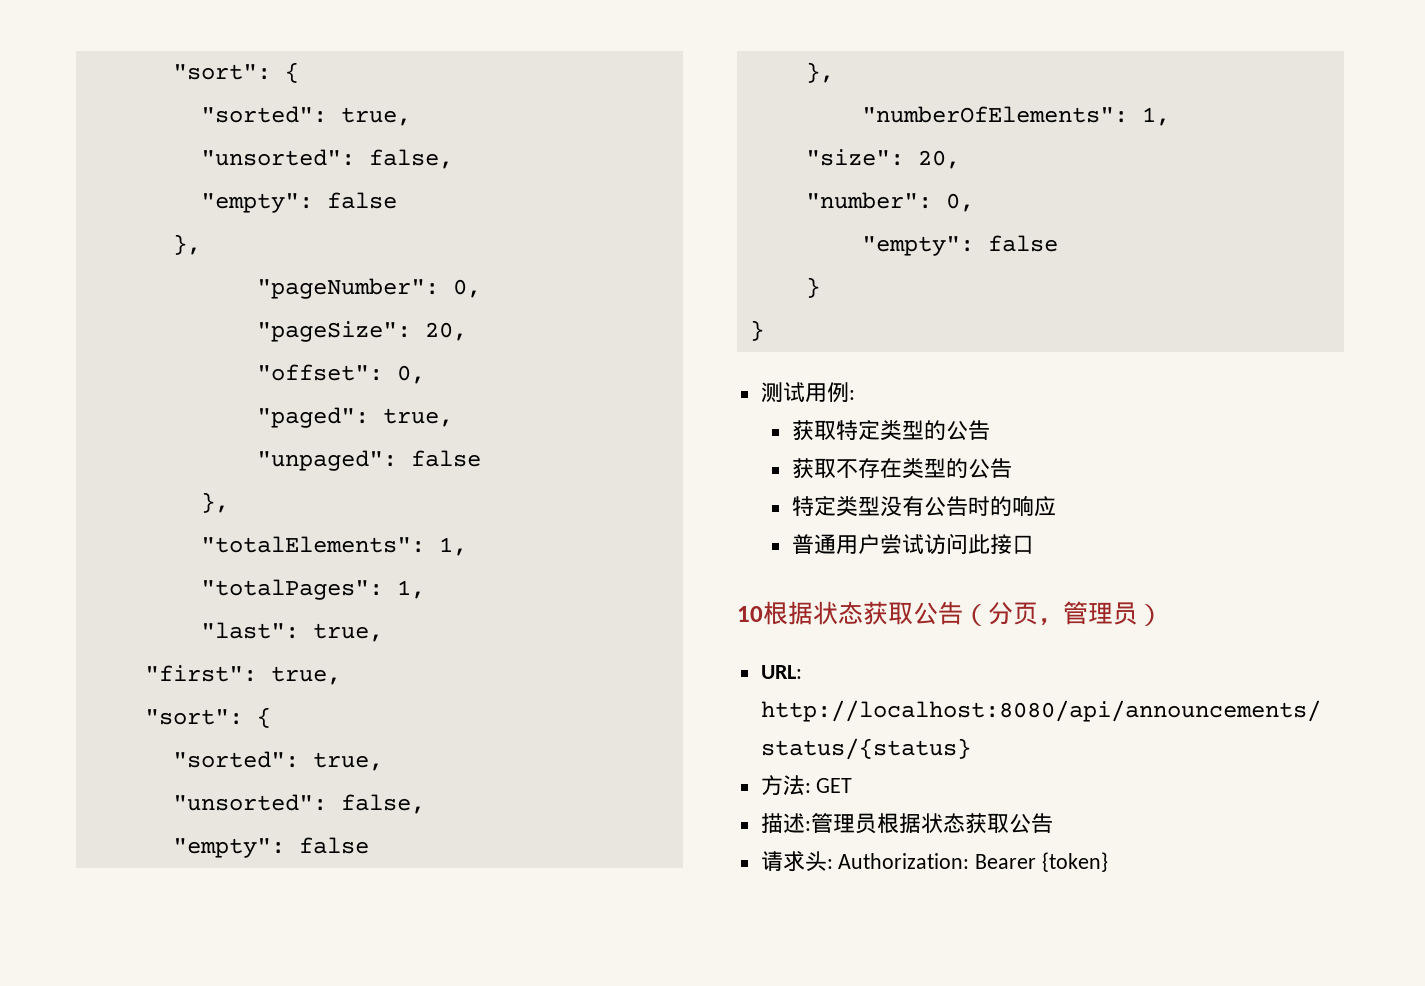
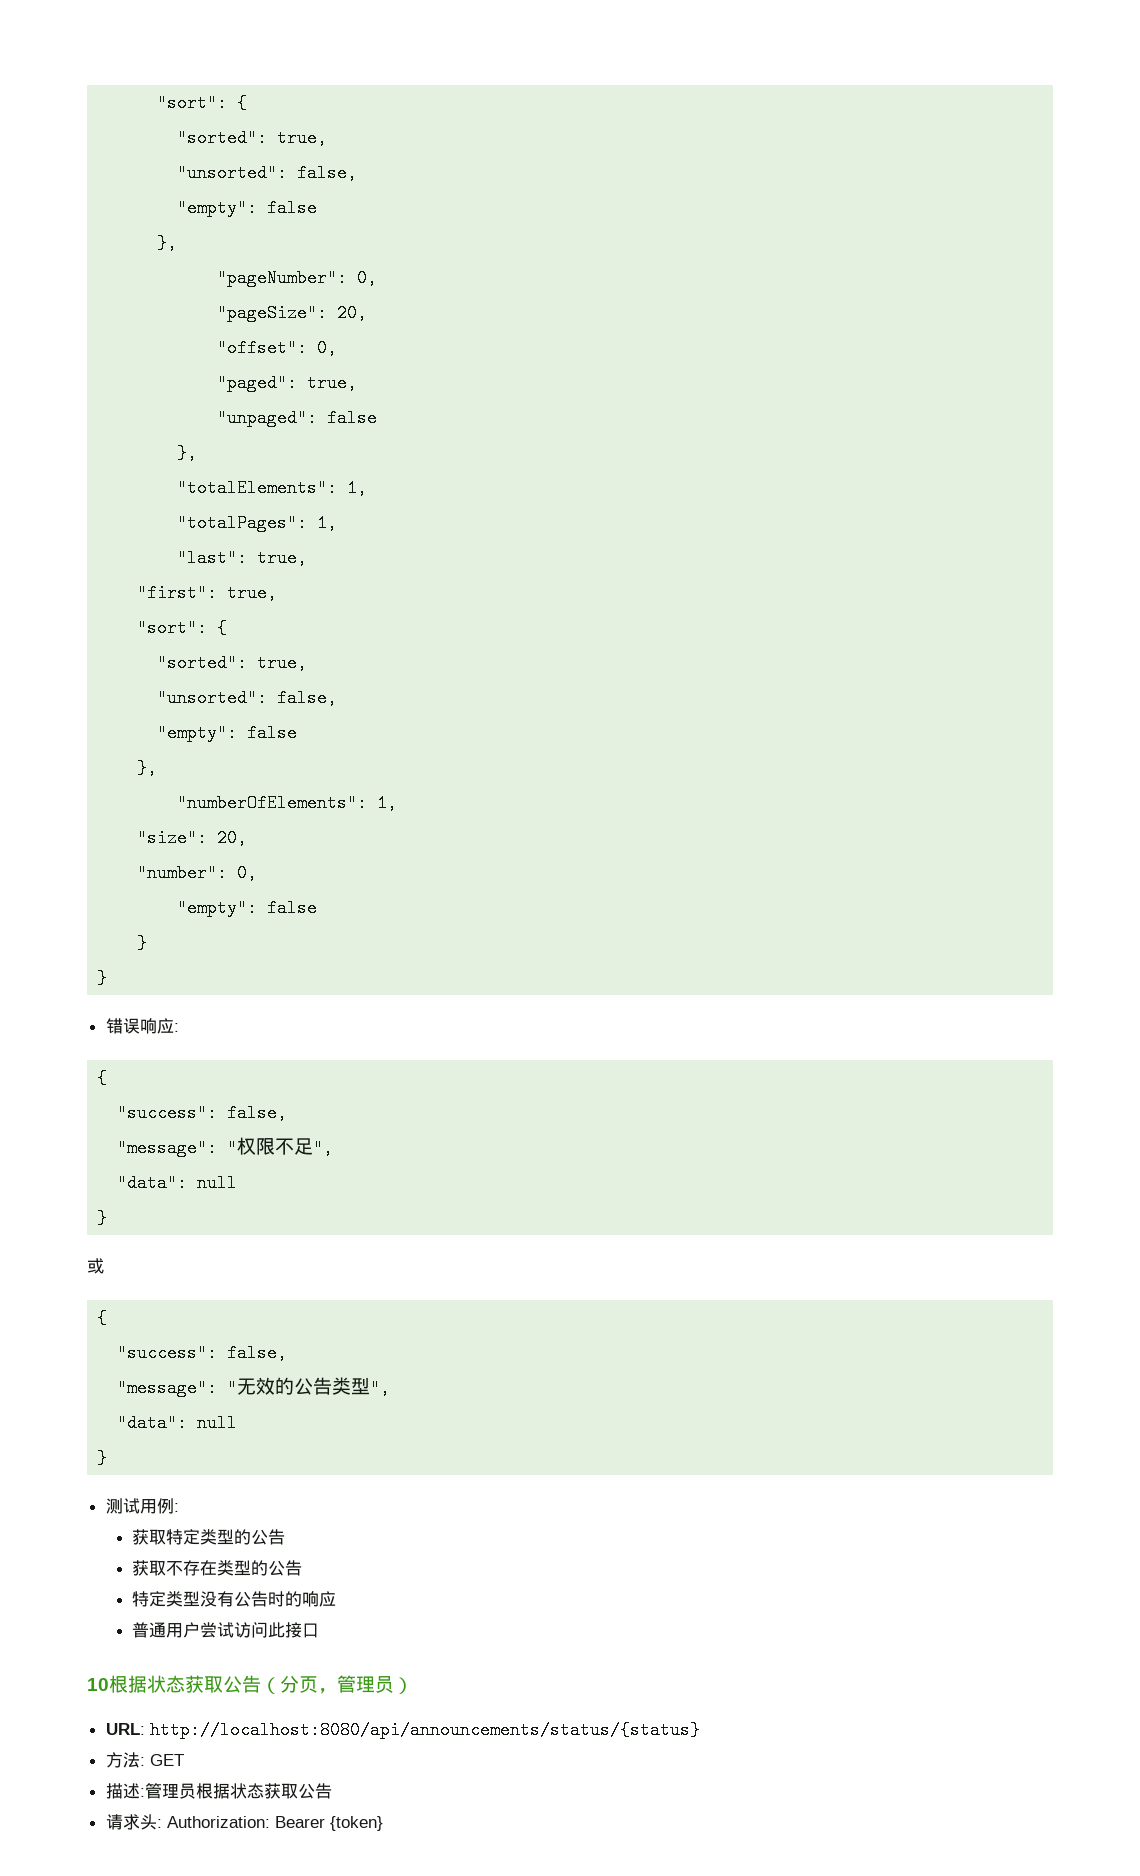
(764, 330) none -> [105,1018,179,1034] [97,1069,108,1087] [117,1104,288,1122] [117,1137,334,1157] [117,1174,238,1192] [97,1209,108,1227] [87,1258,104,1274] [97,1309,108,1327] [117,1344,288,1362] [117,1377,391,1397] [117,1414,238,1432] [97,1449,108,1467] // 错误响应: // { // "success": false, // "message": "权限不足", // "data": null // } // 或 // { // "success": false, // "message": "无效的公告类型", // "data": null // }

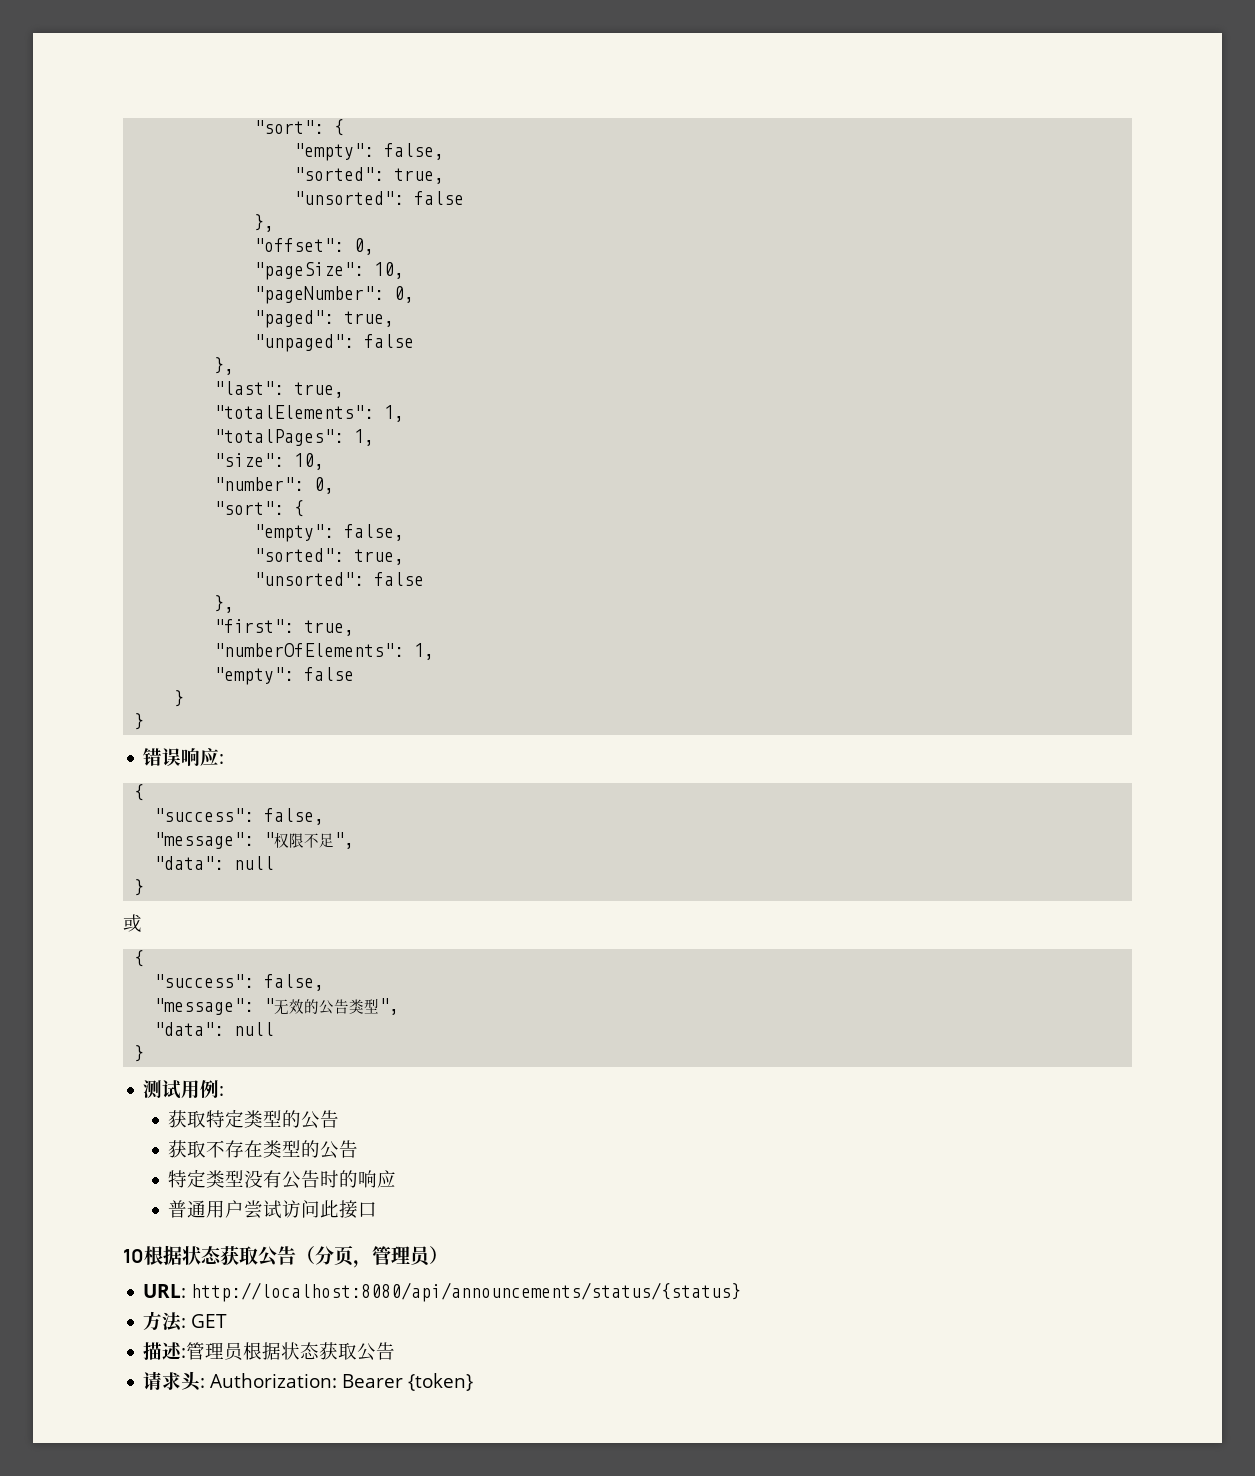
[157,94,248,112] [177,129,328,147] [177,164,358,182] [177,199,318,217] [157,234,178,252] [217,269,348,287] "sort": { // "sorted": true, // "unsorted": false, // "empty": false // }, // "pageNumber": -> [254,119,345,136] [294,143,445,161] [294,167,445,184] [294,191,465,205] [254,214,275,232] [254,238,345,252] "sort": { // "empty": false, // "sorted": true, // "unsorted": false // }, // "offset":
[337,304,368,322] [217,339,308,357] 20, // "offset": -> [374,262,405,279] [254,286,385,304] 10, // "pageNumber":
(198, 453) none -> [214,381,345,398] // "last": true,
[177,549,308,567] [137,584,278,602] [137,619,228,637] [157,654,308,672] [157,689,338,707] [157,724,298,742] [137,759,158,777] "last": true, // "first": true, // "sort": { // "sorted": true, // "unsorted": false, // "empty": false // }, -> [214,453,325,470] [214,477,335,494] [214,500,305,517] [254,524,405,542] [254,548,405,565] [254,572,425,586] [214,595,235,613] [214,619,355,636] "size": 10, // "number": 0, // "sort": { // "empty": false, // "sorted": true, // "unsorted": false // }, // "first": true,
[137,829,248,847] [137,864,258,882] // "size": 20, // "number": 0, -> (435, 651) none

